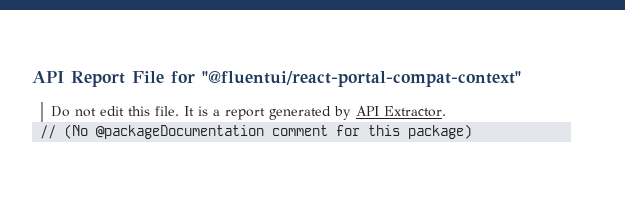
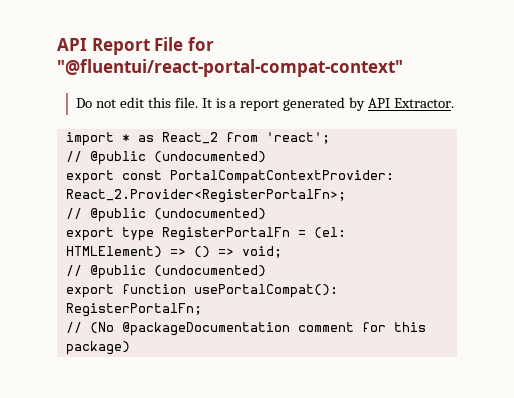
(447, 111) none -> [65,132,330,146] [65,151,266,165] [65,170,394,184] [65,189,346,203] [65,208,266,222] [65,227,346,241] [65,246,282,258] [65,265,266,279] [65,284,338,298] [65,303,202,317] // import * as React_2 from 'react'; // // @public (undocumented) // export const PortalCompatContextProvider: React_2.Provider<RegisterPortalFn>; // // @public (undocumented) // export type RegisterPortalFn = (el: HTMLElement) => () => void; // // @public (undocumented) // export function usePortalCompat(): RegisterPortalFn;

